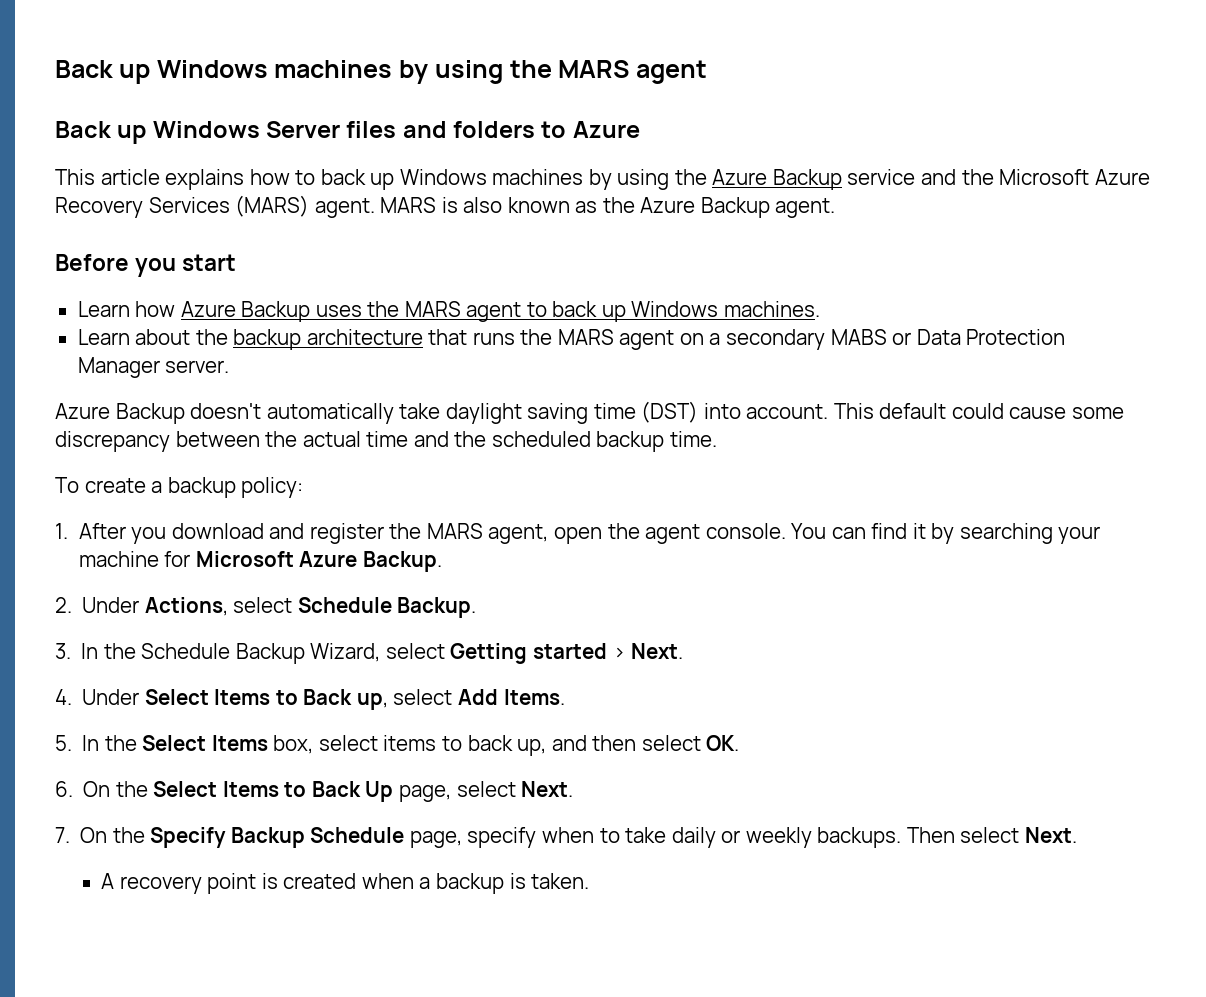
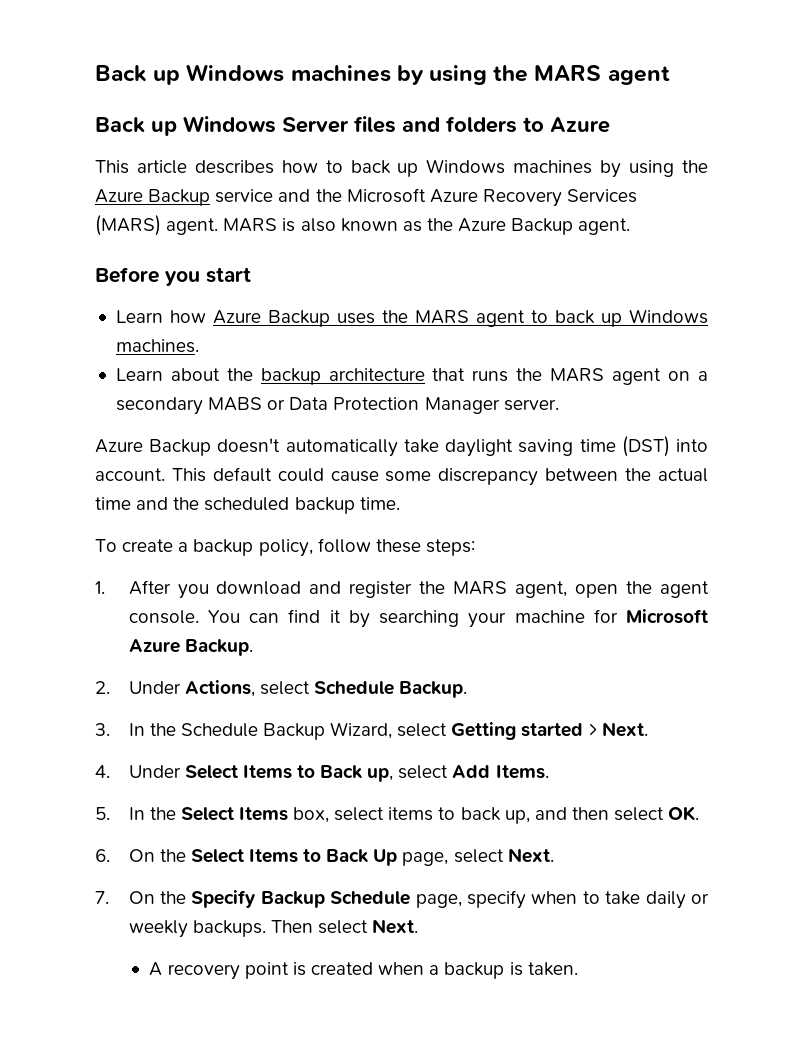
[165,169,245,190] explains -> [194,160,274,174] describes
[241,477,304,498] policy: -> [258,538,475,557] policy, follow these steps:

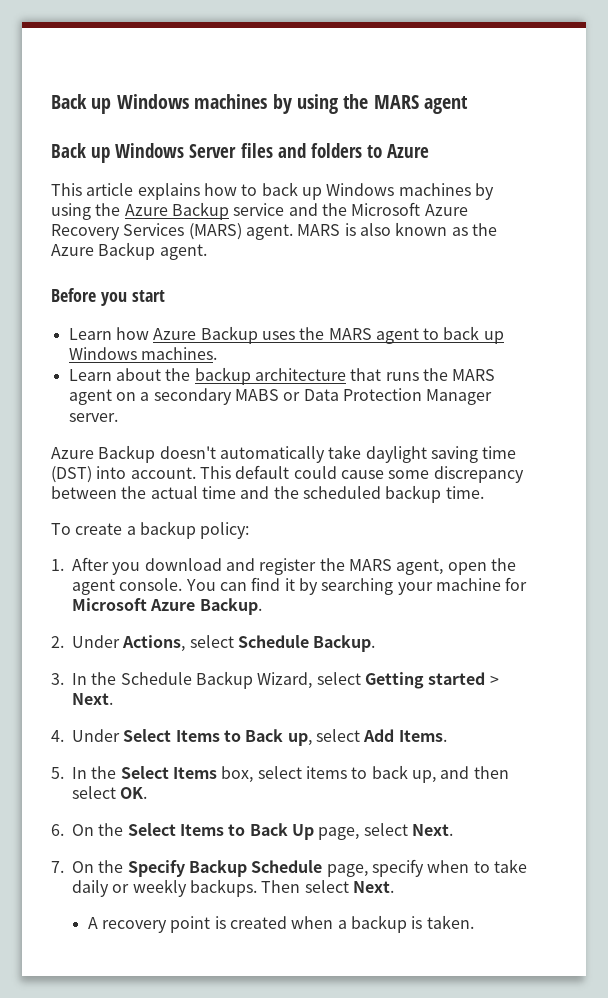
[194,160,274,174] describes -> [137,183,200,200] explains
[258,538,475,557] policy, follow these steps: -> [200,522,250,539] policy:

